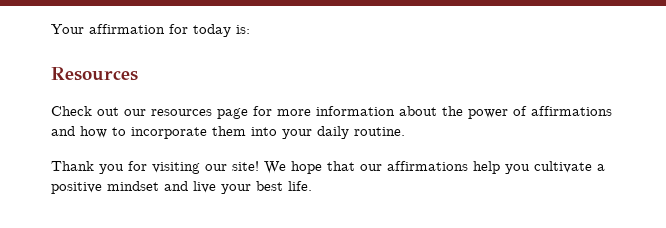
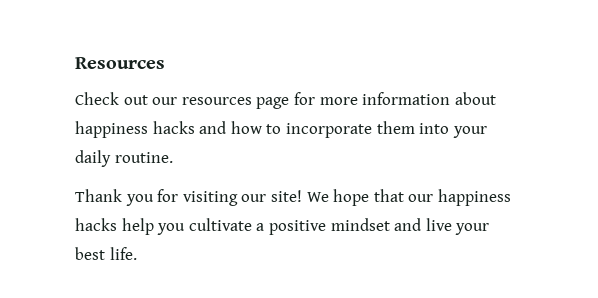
[51,24,250,37] Your affirmation for today is: // -> (75, 63) none
[442,106,612,119] the power of affirmations -> [75,121,195,138] happiness hacks
[387,161,468,171] affirmations -> [437,189,511,206] [75,218,117,231] happiness hacks

